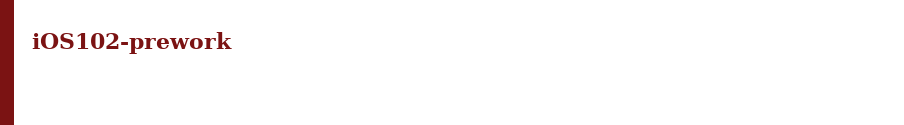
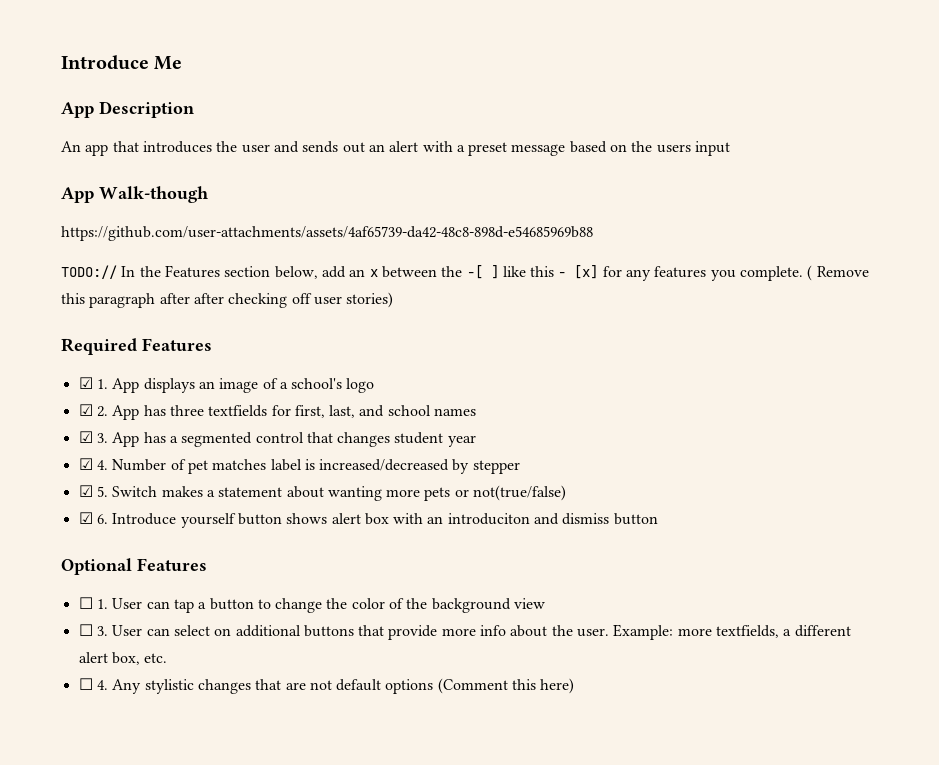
[32,32,232,54] iOS102-prework -> [61,55,183,70] [61,101,194,118] [61,141,731,156] [61,186,208,203] [61,226,593,241] [61,265,869,281] [61,292,394,308] [61,338,212,355] [78,377,375,393] [78,404,477,420] [78,431,476,447] [78,458,520,474] [78,485,567,501] [78,512,658,528] [61,558,207,575] [78,597,546,613] [78,624,851,640] [78,652,168,665] [78,678,575,694] Introduce Me // App Description // An app that introduces the user and sends out an alert with a preset message based on the users input // App Walk-though // https://github.com/user-attachments/assets/4af65739-da42-48c8-898d-e54685969b88 // TODO:// In the Features section below, add an x between the -[ ] like this - [x] for any features you complete. ( Remove this paragraph after after checking off user stories) // Required Features // ☑ 1. App displays an image of a school's logo // ☑ 2. App has three textfields for first, last, and school names // ☑ 3. App has a segmented control that changes student year // ☑ 4. Number of pet matches label is increased/decreased by stepper // ☑ 5. Switch makes a statement about wanting more pets or not(true/false) // ☑ 6. Introduce yourself button shows alert box with an introduciton and dismiss button // Optional Features // ☐ 1. User can tap a button to change the color of the background view // ☐ 3. User can select on additional buttons that provide more info about the user. Example: more textfields, a different alert box, etc. // ☐ 4. Any stylistic changes that are not default options (Comment this here)

